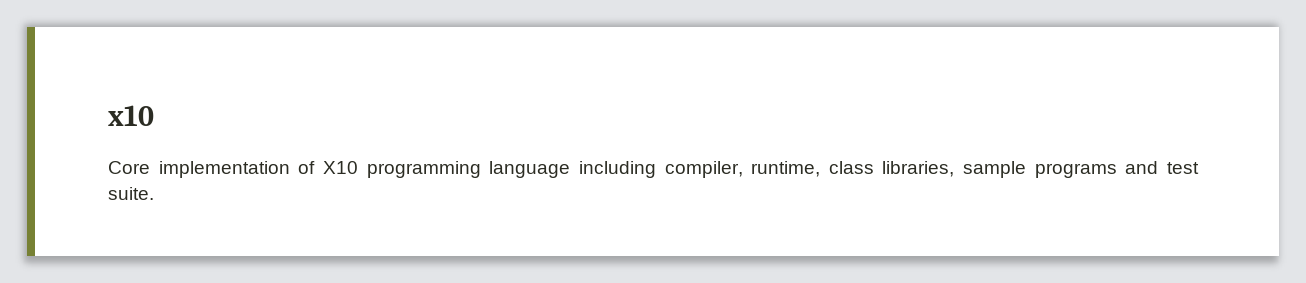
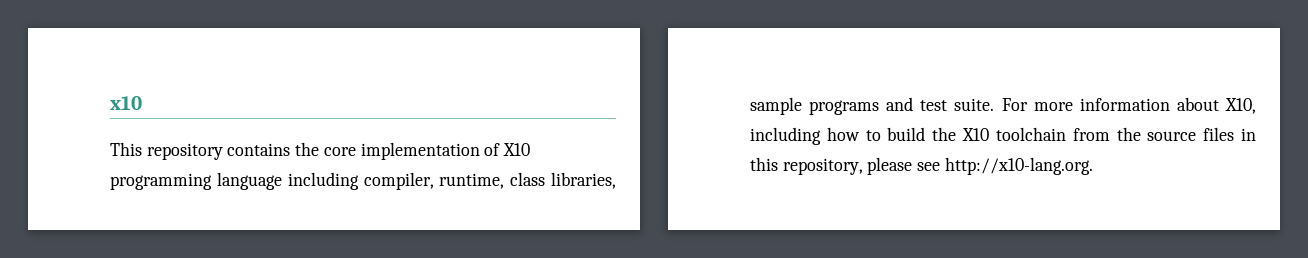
[108,161,150,174] Core -> [110,142,356,160] This repository contains the core
(154, 193) none -> [1001,97,1256,114] [750,127,1256,145] [750,157,1093,175] For more information about X10, including how to build the X10 toolchain from the source files in this repository, please see http://x10-lang.org.

